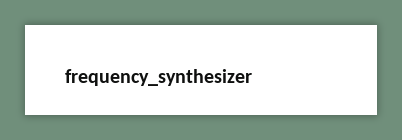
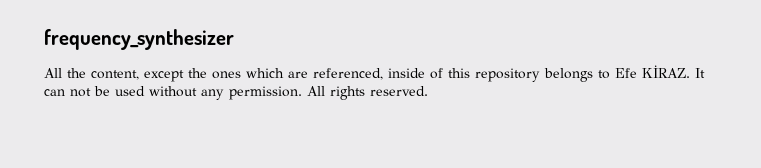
(252, 77) none -> [44,65,705,82] [44,86,428,100] // All the content, except the ones which are referenced, inside of this repository belongs to Efe KİRAZ. It can not be used without any permission. All rights reserved.

